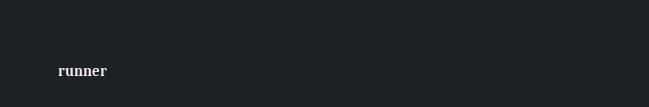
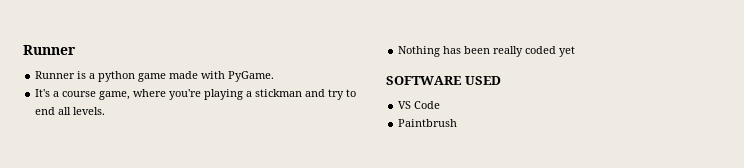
[58,67,107,76] runner -> [23,45,76,55] [35,71,275,82] [35,89,357,100] [35,107,106,115] [398,46,576,57] [386,76,501,85] [398,101,441,109] [398,119,458,127] Runner // Runner is a python game made with PyGame. // It's a course game, where you're playing a stickman and try to end all levels. // Nothing has been really coded yet // SOFTWARE USED // VS Code // Paintbrush

